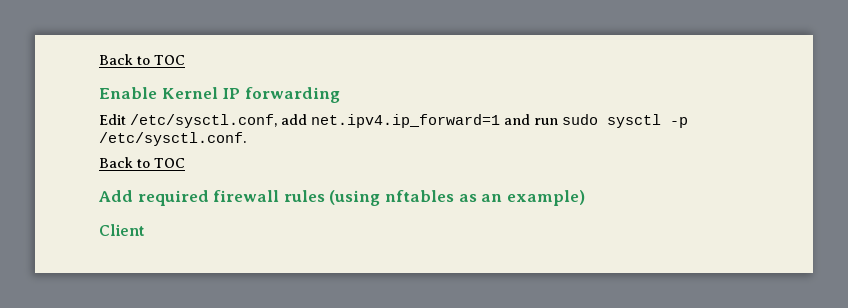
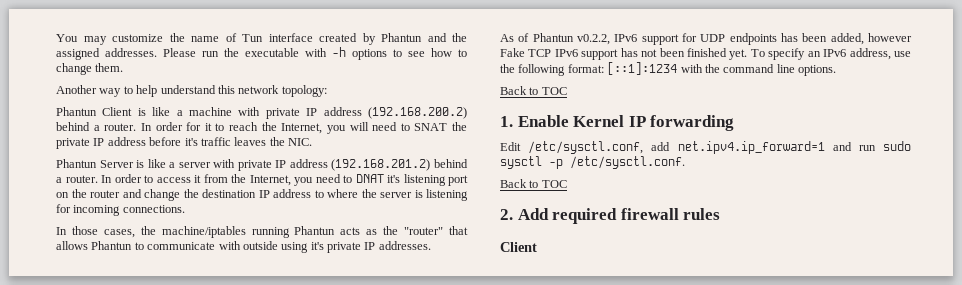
[99,54,185,65] Back to TOC // -> [56,33,467,45] [56,47,467,60] [56,63,124,75] [56,85,327,97] [56,107,467,119] [56,122,467,134] [56,137,312,149] [56,159,468,171] [56,174,468,186] [56,189,468,201] [56,204,185,216] [56,226,469,238] [56,241,431,253] [500,33,912,45] [500,48,911,60] [500,62,836,76] [500,86,567,95] [500,116,513,127] You may customize the name of Tun interface created by Phantun and the assigned addresses. Please run the executable with -h options to see how to change them. // Another way to help understand this network topology: // Phantun Client is like a machine with private IP address (192.168.200.2) behind a router. In order for it to reach the Internet, you will need to SNAT the private IP address before it's traffic leaves the NIC. // Phantun Server is like a server with private IP address (192.168.201.2) behind a router. In order to access it from the Internet, you need to DNAT it's listening port on the router and change the destination IP address to where the server is listening for incoming connections. // In those cases, the machine/iptables running Phantun acts as the "router" that allows Phantun to communicate with outside using it's private IP addresses. // As of Phantun v0.2.2, IPv6 support for UDP endpoints has been added, however Fake TCP IPv6 support has not been finished yet. To specify an IPv6 address, use the following format: [::1]:1234 with the command line options. // Back to TOC // 1.
(185, 163) none -> [500,209,513,220] 2.
[329,190,585,206] (using nftables as an example) -> (721, 214) none

